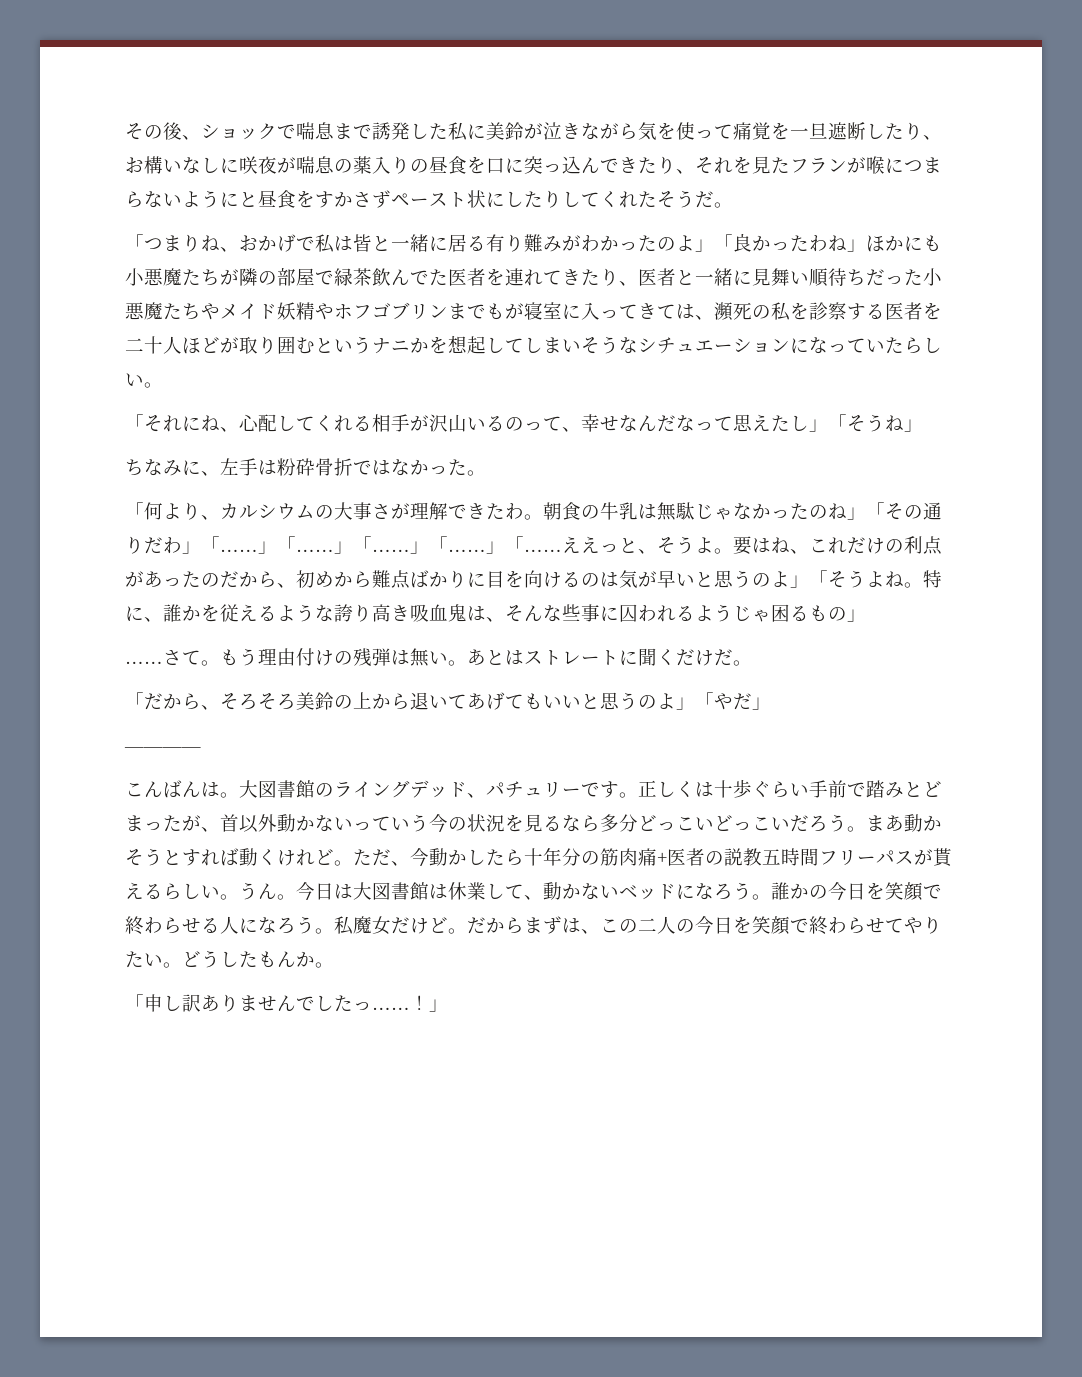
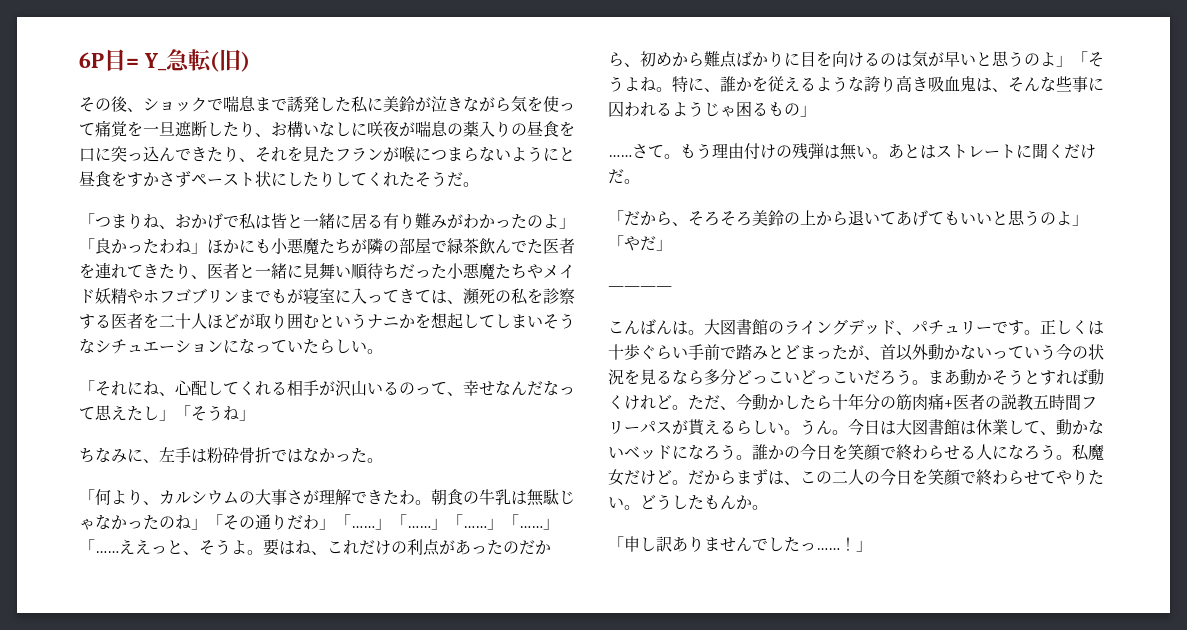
(125, 131) none -> [79,49,250,73] 6P目= Y_急転(旧) //

